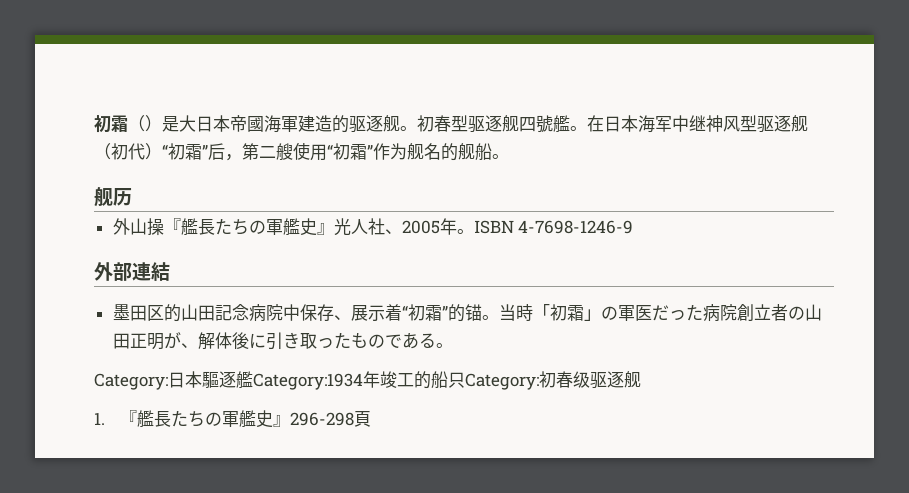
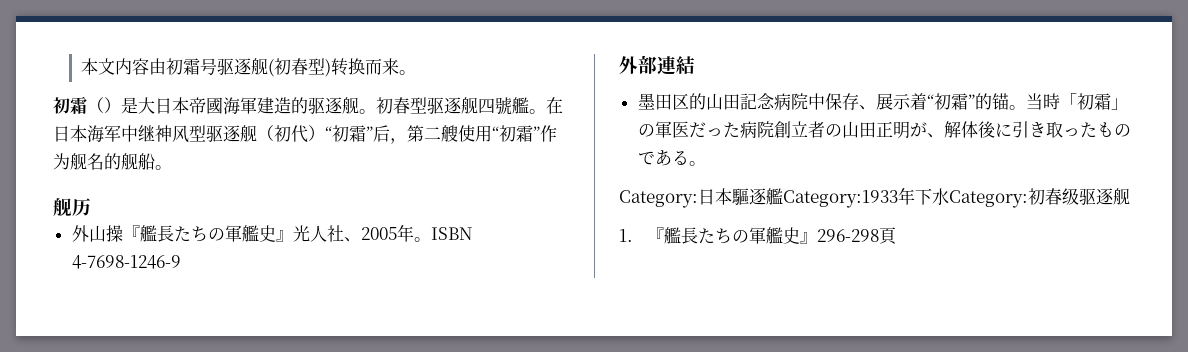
(94, 124) none -> [81,58,417,77] 本文内容由初霜号驱逐舰(初春型)转换而来。 //
[253,371,465,390] Category:1934年竣工的船只 -> [783,187,949,208] Category:1933年下水

